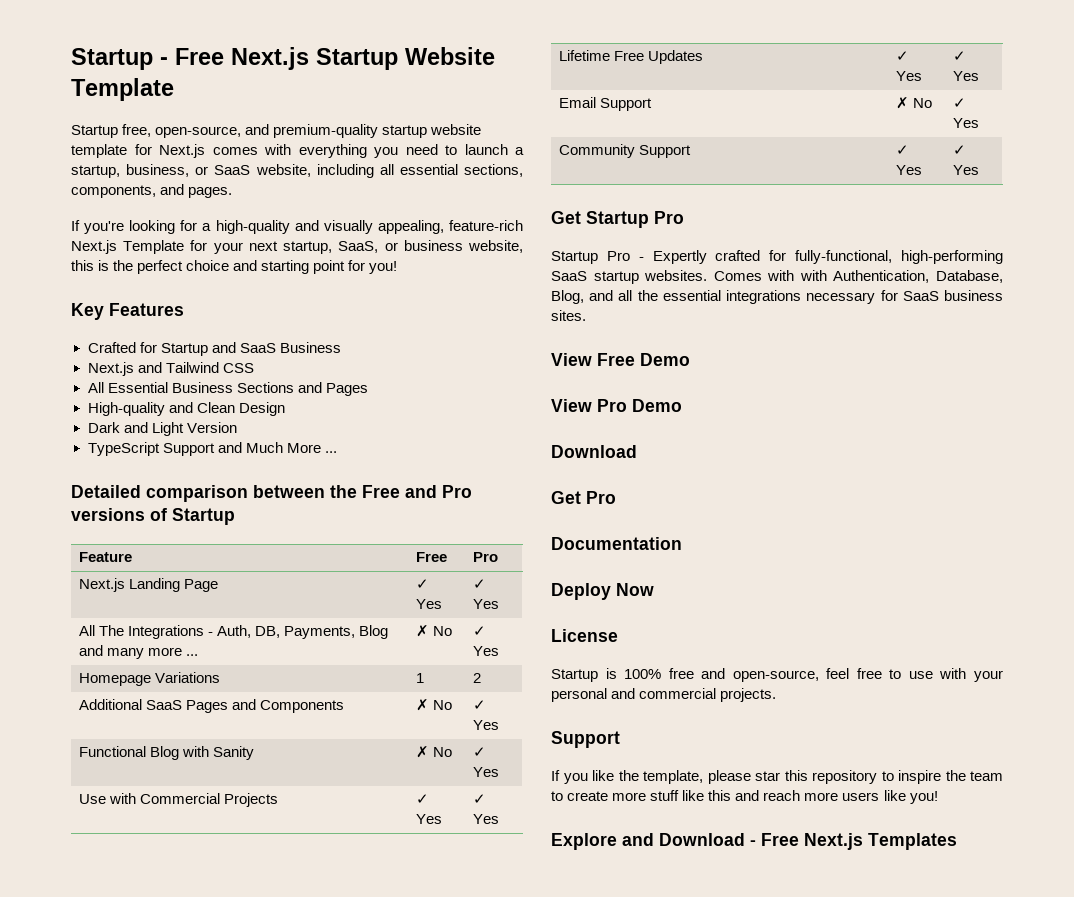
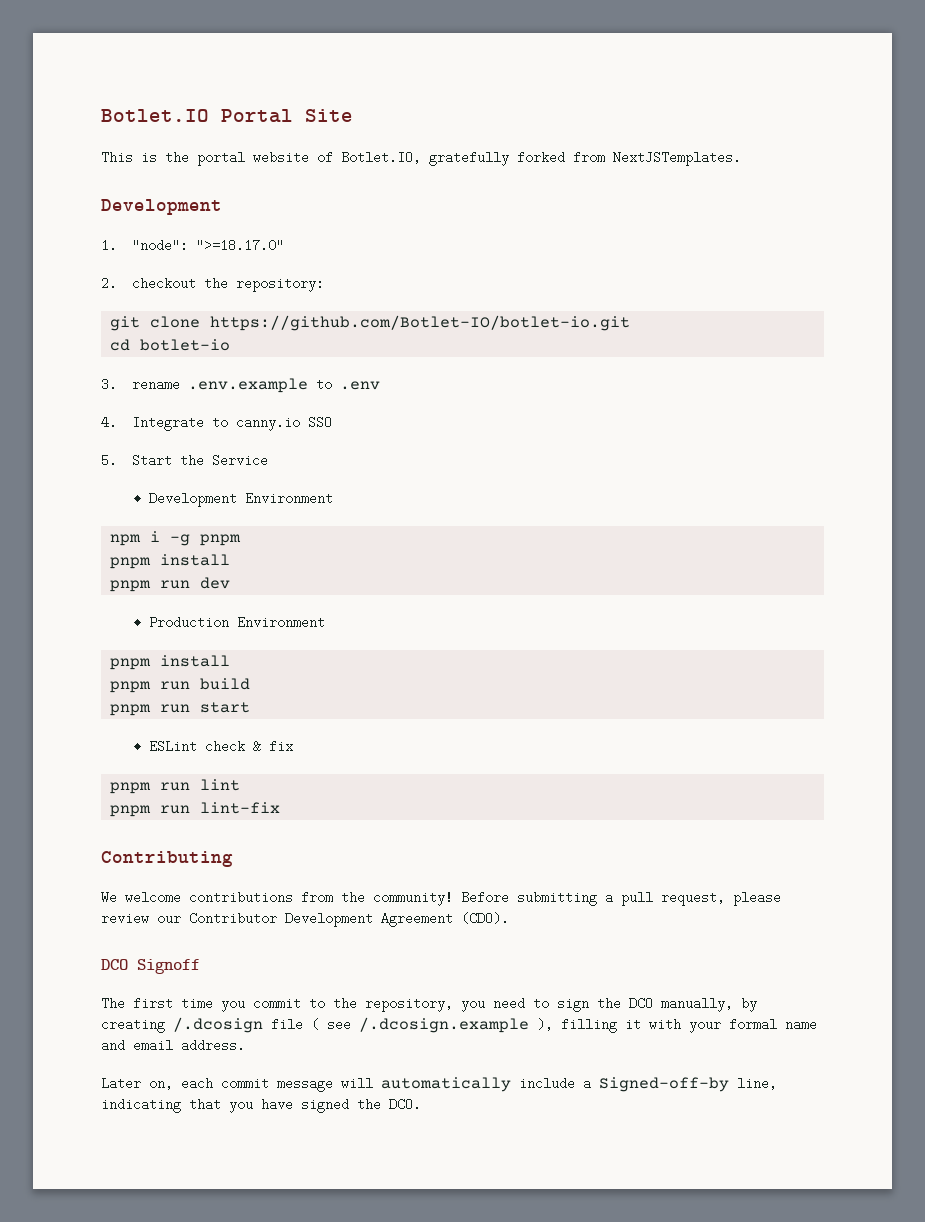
[71,47,495,70] [71,78,174,101] [71,124,482,138] [71,144,524,158] [71,164,523,178] [71,184,233,198] [71,220,523,234] [71,240,523,254] [71,260,398,274] [71,303,184,320] [87,342,341,356] [87,362,254,376] [87,382,368,396] [87,402,285,416] [87,422,237,436] [87,442,337,456] [71,485,472,502] [71,508,235,525] [79,552,133,562] [416,552,448,562] [473,552,499,562] [79,578,219,592] [416,579,430,589] [416,599,443,609] [473,579,487,589] [473,599,500,609] [79,625,389,639] [79,645,199,659] [416,625,453,637] [473,626,487,636] [473,646,500,656] [79,672,221,686] [416,673,425,683] [473,673,482,683] [79,699,345,713] [416,699,453,711] [473,700,487,710] [473,720,500,730] [79,746,255,760] [416,746,453,758] [473,747,487,757] [473,767,500,777] [79,793,279,807] [416,794,430,804] [416,814,443,824] [473,794,487,804] [473,814,500,824] [559,50,704,64] [896,51,910,61] [896,71,923,81] [953,51,967,61] [953,71,980,81] [559,97,653,111] [896,97,933,109] [953,98,967,108] [953,118,980,128] [559,144,692,158] [896,145,910,155] [896,165,923,175] [953,145,967,155] [953,165,980,175] [551,211,684,228] [551,250,1003,264] [551,270,1003,284] [551,290,1003,304] [551,310,586,321] [551,353,690,366] [551,399,682,412] [551,445,637,458] [551,491,616,504] [551,537,682,550] [551,583,654,600] [551,629,618,642] [551,668,1003,682] [551,688,777,702] [551,731,620,748] [551,770,1003,784] [551,790,938,804] [551,833,957,850] Startup - Free Next.js Startup Website Template // Startup free, open-source, and premium-quality startup website template for Next.js comes with everything you need to launch a startup, business, or SaaS website, including all essential sections, components, and pages. // If you're looking for a high-quality and visually appealing, feature-rich Next.js Template for your next startup, SaaS, or business website, this is the perfect choice and starting point for you! // Key Features // Crafted for Startup and SaaS Business // Next.js and Tailwind CSS // All Essential Business Sections and Pages // High-quality and Clean Design // Dark and Light Version // TypeScript Support and Much More ... // Detailed comparison between the Free and Pro versions of Startup // Feature | Free | Pro // Next.js Landing Page | ✓ Yes | ✓ Yes // All The Integrations - Auth, DB, Payments, Blog and many more ... | ✗ No | ✓ Yes // Homepage Variations | 1 | 2 // Additional SaaS Pages and Components | ✗ No | ✓ Yes // Functional Blog with Sanity | ✗ No | ✓ Yes // Use with Commercial Projects | ✓ Yes | ✓ Yes // Lifetime Free Updates | ✓ Yes | ✓ Yes // Email Support | ✗ No | ✓ Yes // Community Support | ✓ Yes | ✓ Yes // Get Startup Pro // Startup Pro - Expertly crafted for fully-functional, high-performing SaaS startup websites. Comes with with Authentication, Database, Blog, and all the essential integrations necessary for SaaS business sites. // View Free Demo // View Pro Demo // Download // Get Pro // Documentation // Deploy Now // License // Startup is 100% free and open-source, feel free to use with your personal and commercial projects. // Support // If you like the template, please star this repository to inspire the team to create more stuff like this and reach more users like you! // Explore and Download - Free Next.js Templates -> [101,109,353,123] [101,151,741,166] [101,199,222,215] [101,239,284,252] [101,277,324,292] [110,315,631,331] [110,339,231,351] [101,378,380,393] [101,416,332,431] [101,454,268,467] [148,492,333,507] [110,531,242,546] [110,554,231,569] [110,577,231,592] [148,616,325,629] [110,655,231,670] [110,678,251,693] [110,702,251,716] [148,740,293,753] [110,779,241,794] [110,802,281,817] [101,851,233,867] [101,891,781,906] [101,912,509,927] [101,959,200,974] [101,997,757,1012] [101,1017,817,1033] [101,1039,245,1052] [101,1077,777,1092] [101,1098,421,1113] Botlet.IO Portal Site // This is the portal website of Botlet.IO, gratefully forked from NextJSTemplates. // Development // 1. "node": ">=18.17.0" // 2. checkout the repository: // git clone https://github.com/Botlet-IO/botlet-io.git // cd botlet-io // 3. rename .env.example to .env // 4. Integrate to canny.io SSO // 5. Start the Service // Development Environment // npm i -g pnpm // pnpm install // pnpm run dev // Production Environment // pnpm install // pnpm run build // pnpm run start // ESLint check & fix // pnpm run lint // pnpm run lint-fix // Contributing // We welcome contributions from the community! Before submitting a pull request, please review our Contributor Development Agreement (CDO). // DCO Signoff // The first time you commit to the repository, you need to sign the DCO manually, by creating /.dcosign file ( see /.dcosign.example ), filling it with your formal name and email address. // Later on, each commit message will automatically include a Signed-off-by line, indicating that you have signed the DCO.

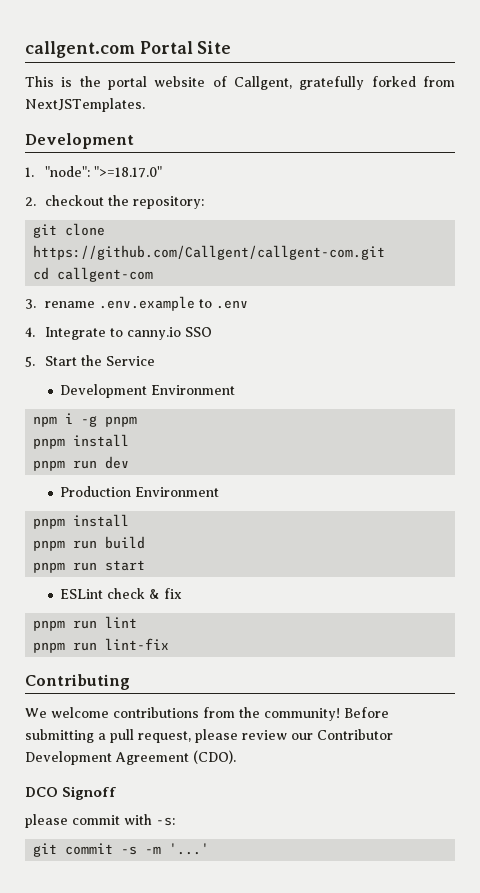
[101,109,209,122] Botlet.IO -> [25,41,135,58] callgent.com
[341,151,421,164] Botlet.IO, -> [234,76,292,90] Callgent,
[210,315,631,331] https://github.com/Botlet-IO/botlet-io.git -> [33,245,386,260] https://github.com/Callgent/callgent-com.git
[140,339,231,351] botlet-io -> [57,267,154,282] callgent-com
[101,997,757,1012] [101,1017,817,1033] [101,1039,245,1052] [101,1077,777,1092] [101,1098,421,1113] The first time you commit to the repository, you need to sign the DCO manually, by creating /.dcosign file ( see /.dcosign.example ), filling it with your formal name and email address. // Later on, each commit message will automatically include a Signed-off-by line, indicating that you have signed the DCO. -> [25,814,175,828] [33,843,210,857] please commit with -s: // git commit -s -m '...'

